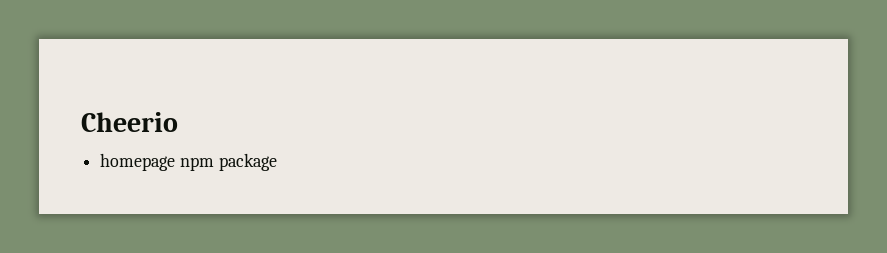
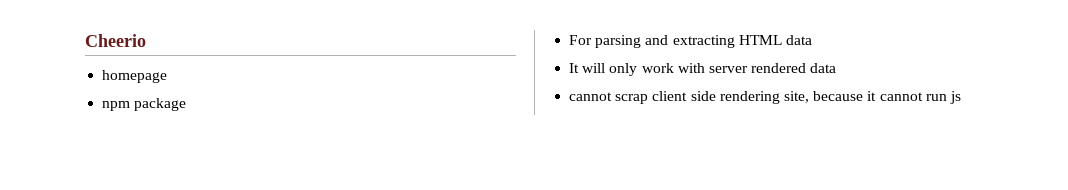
(176, 162) none -> (168, 76) //
(277, 162) none -> [569,35,812,48] [569,63,837,76] [569,91,961,104] // For parsing and extracting HTML data // It will only work with server rendered data // cannot scrap client side rendering site, because it cannot run js

